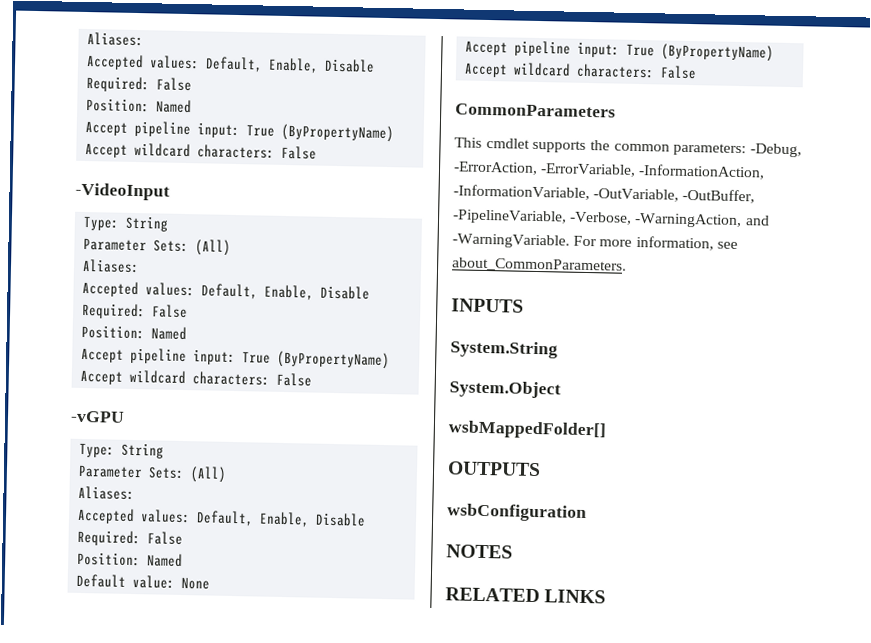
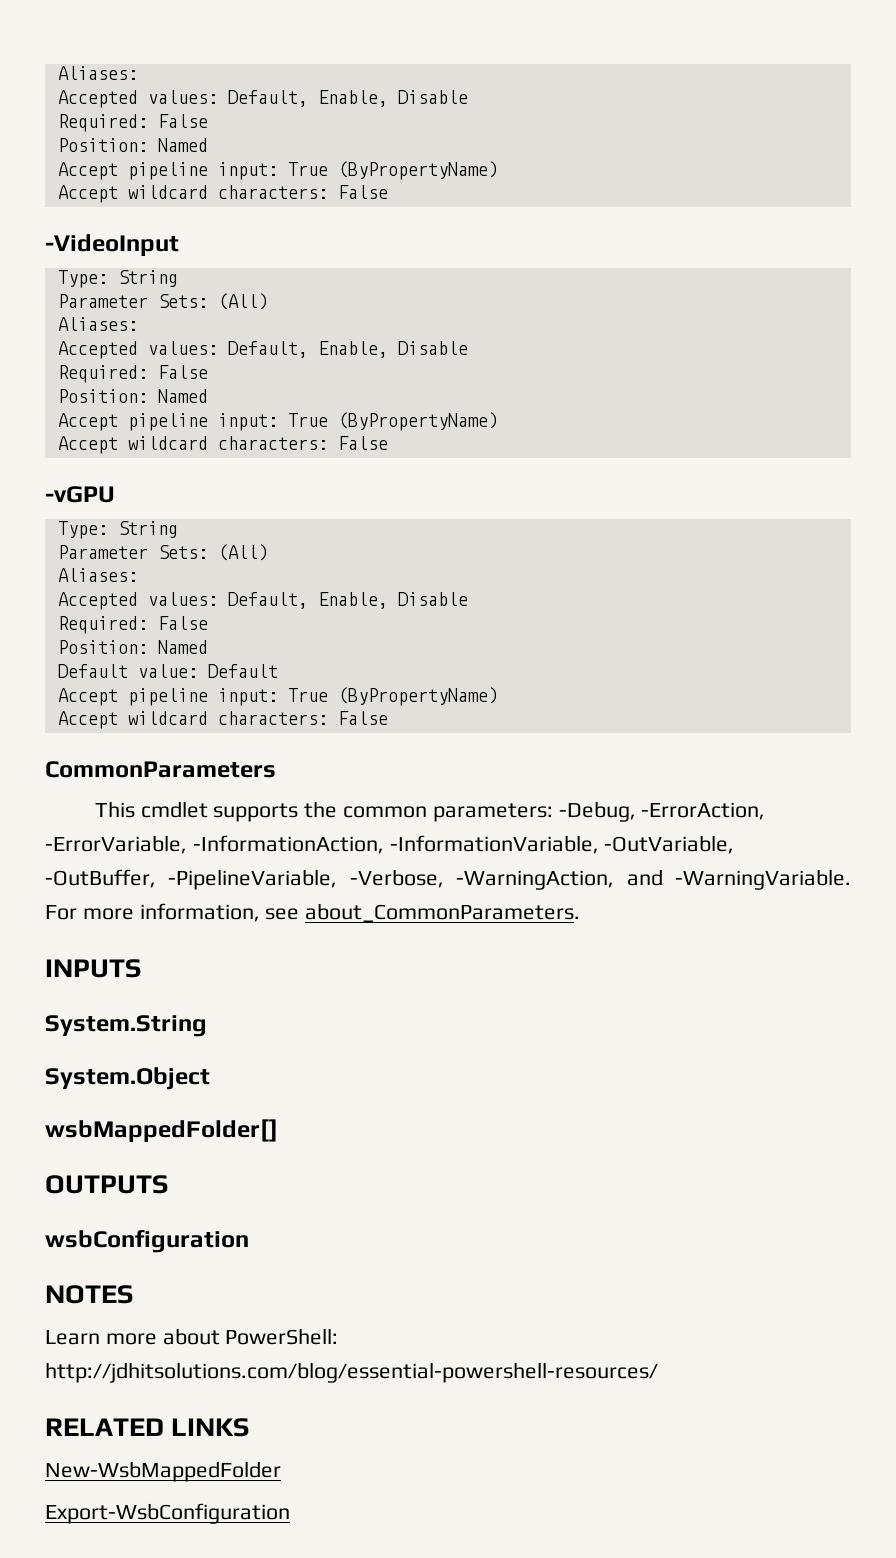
[132,575,211,590] value: None -> [137,664,278,678] value: Default
(513, 551) none -> [45,1328,339,1345] [45,1362,658,1383] // Learn more about PowerShell: http://jdhitsolutions.com/blog/essential-powershell-resources/
(607, 596) none -> [45,1461,281,1482] [45,1503,290,1524] // New-WsbMappedFolder // Export-WsbConfiguration

